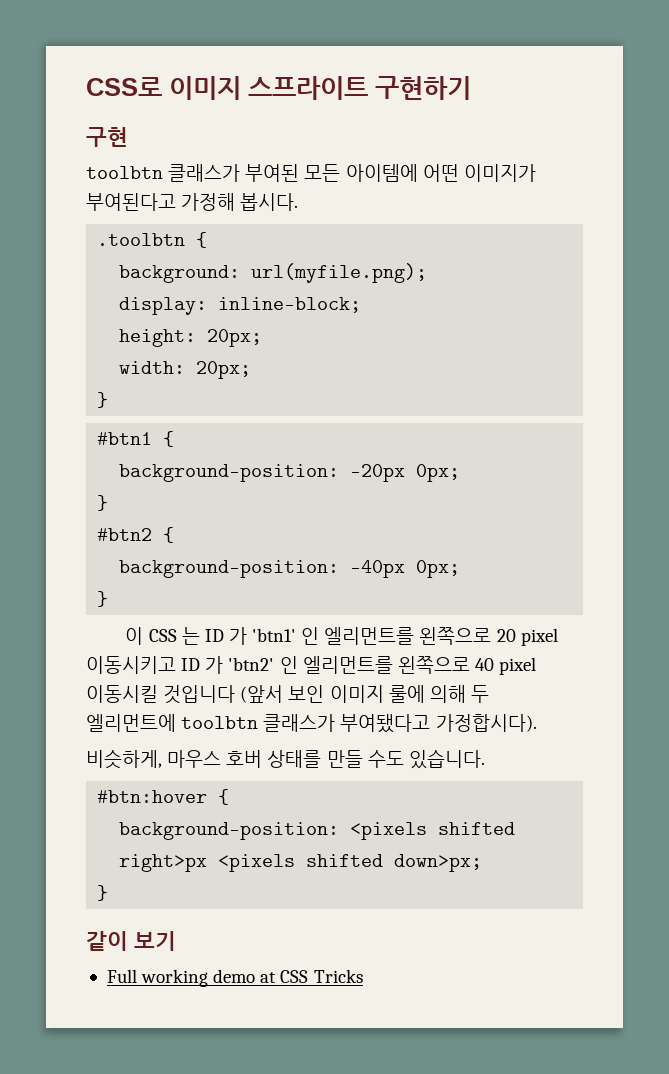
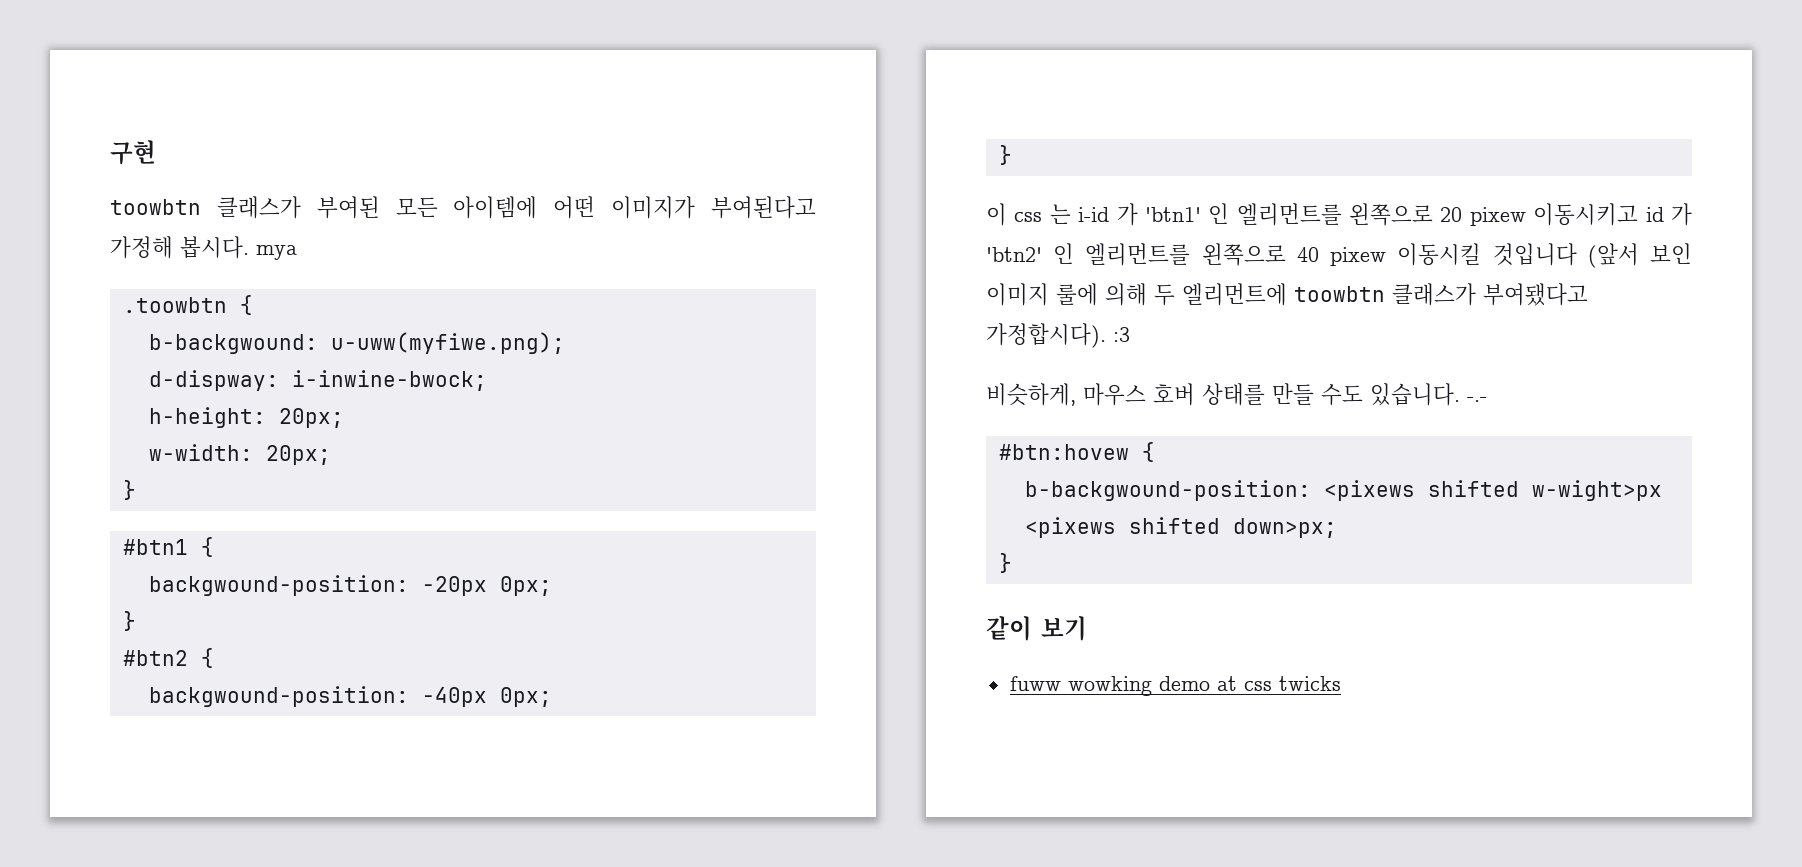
[86,76,471,100] CSS로 이미지 스프라이트 구현하기 // -> (110, 152) none
[86,166,163,179] toolbtn -> [110,199,201,215] toowbtn
[97,232,208,248] [119,263,428,283] [119,297,362,315] [119,329,263,347] [119,361,186,374] // .toolbtn { // background: url(myfile.png); // display: inline-block; // height: 20px; // width: -> [256,245,297,260] [122,295,253,315] [148,332,565,354] [148,370,487,391] [148,407,344,428] [148,444,253,461] mya // .toowbtn { // b-backgwound: u-uww(myfiwe.png); // d-dispway: i-inwine-bwock; // h-height: 20px; // w-width:
[119,464,340,482] background-position: -> [148,575,409,596] backgwound-position:
[119,560,340,578] background-position: -> [148,686,409,707] backgwound-position:
[148,627,224,645] CSS 는 ID -> [1014,204,1110,224] css 는 i-id
[520,628,558,646] [86,656,201,674] pixel 이동시키고 ID -> [1469,203,1664,226] pixew 이동시키고 id
[499,657,537,675] pixel -> [1330,247,1387,266] pixew
[181,716,259,729] toolbtn -> [1294,286,1385,302] toowbtn
(537, 723) none -> [1113,327,1130,342] :3
[97,789,230,805] [119,822,516,840] [119,854,296,872] // #btn:hover { // background-position: <pixels shifted right>px <pixels -> [1467,397,1487,402] [998,442,1155,462] [1024,480,1662,501] [1024,517,1116,538] -.- // #btn:hovew { // b-backgwound-position: <pixews shifted w-wight>px <pixews
[106,969,363,987] Full working demo at CSS Tricks -> [1009,676,1341,696] fuww wowking demo at css twicks

